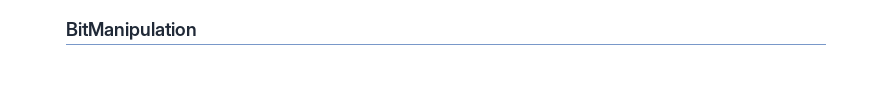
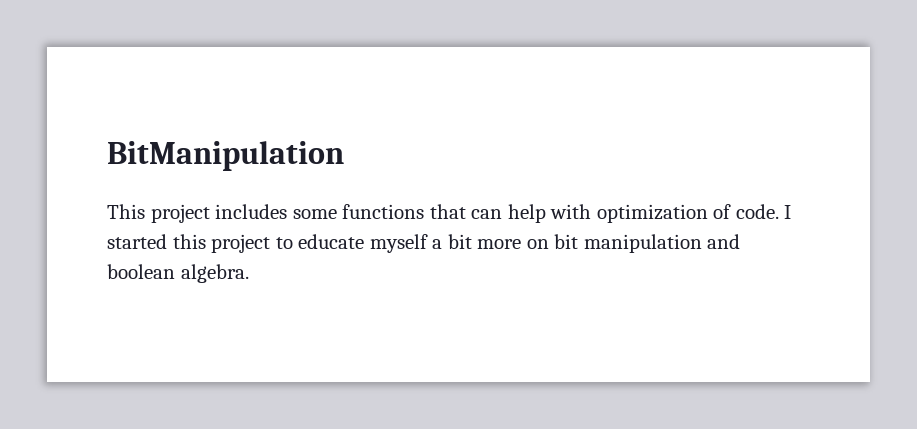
(197, 31) none -> [107,204,792,223] [107,234,741,253] [107,264,249,283] // This project includes some functions that can help with optimization of code. I started this project to educate myself a bit more on bit manipulation and boolean algebra.

